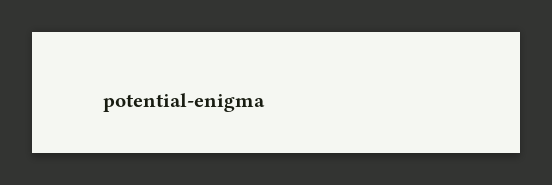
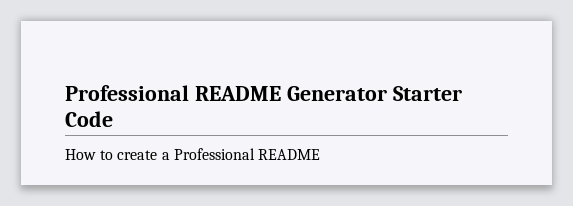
[103,93,265,112] potential-enigma -> [65,85,462,101] [65,111,113,127] [65,148,320,160] Professional README Generator Starter Code // How to create a Professional README

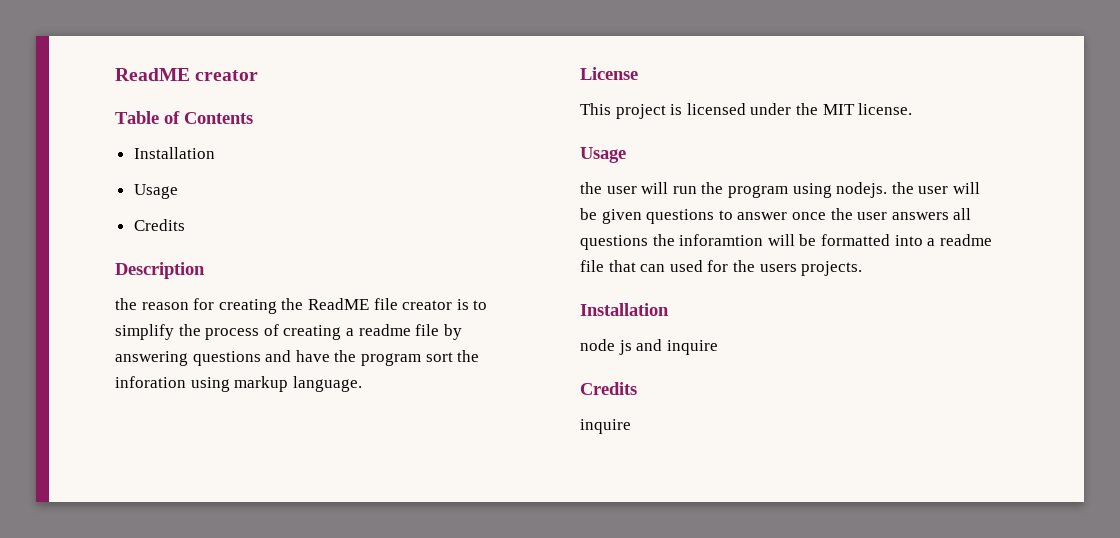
[65,85,462,101] [65,111,113,127] [65,148,320,160] Professional README Generator Starter Code // How to create a Professional README -> [115,68,259,81] [115,111,253,124] [133,147,215,159] [133,184,178,199] [133,219,185,231] [115,262,205,279] [115,298,488,314] [115,324,462,340] [115,350,480,366] [115,376,362,392] [580,67,638,80] [580,103,913,119] [580,147,626,163] [580,182,980,198] [580,208,972,224] [580,234,992,250] [580,260,863,276] [580,303,669,316] [580,339,718,355] [580,382,637,395] [580,419,631,434] ReadME creator // Table of Contents // Installation // Usage // Credits // Description // the reason for creating the ReadME file creator is to simplify the process of creating a readme file by answering questions and have the program sort the inforation using markup language. // License // This project is licensed under the MIT license. // Usage // the user will run the program using nodejs. the user will be given questions to answer once the user answers all questions the inforamtion will be formatted into a readme file that can used for the users projects. // Installation // node js and inquire // Credits // inquire

